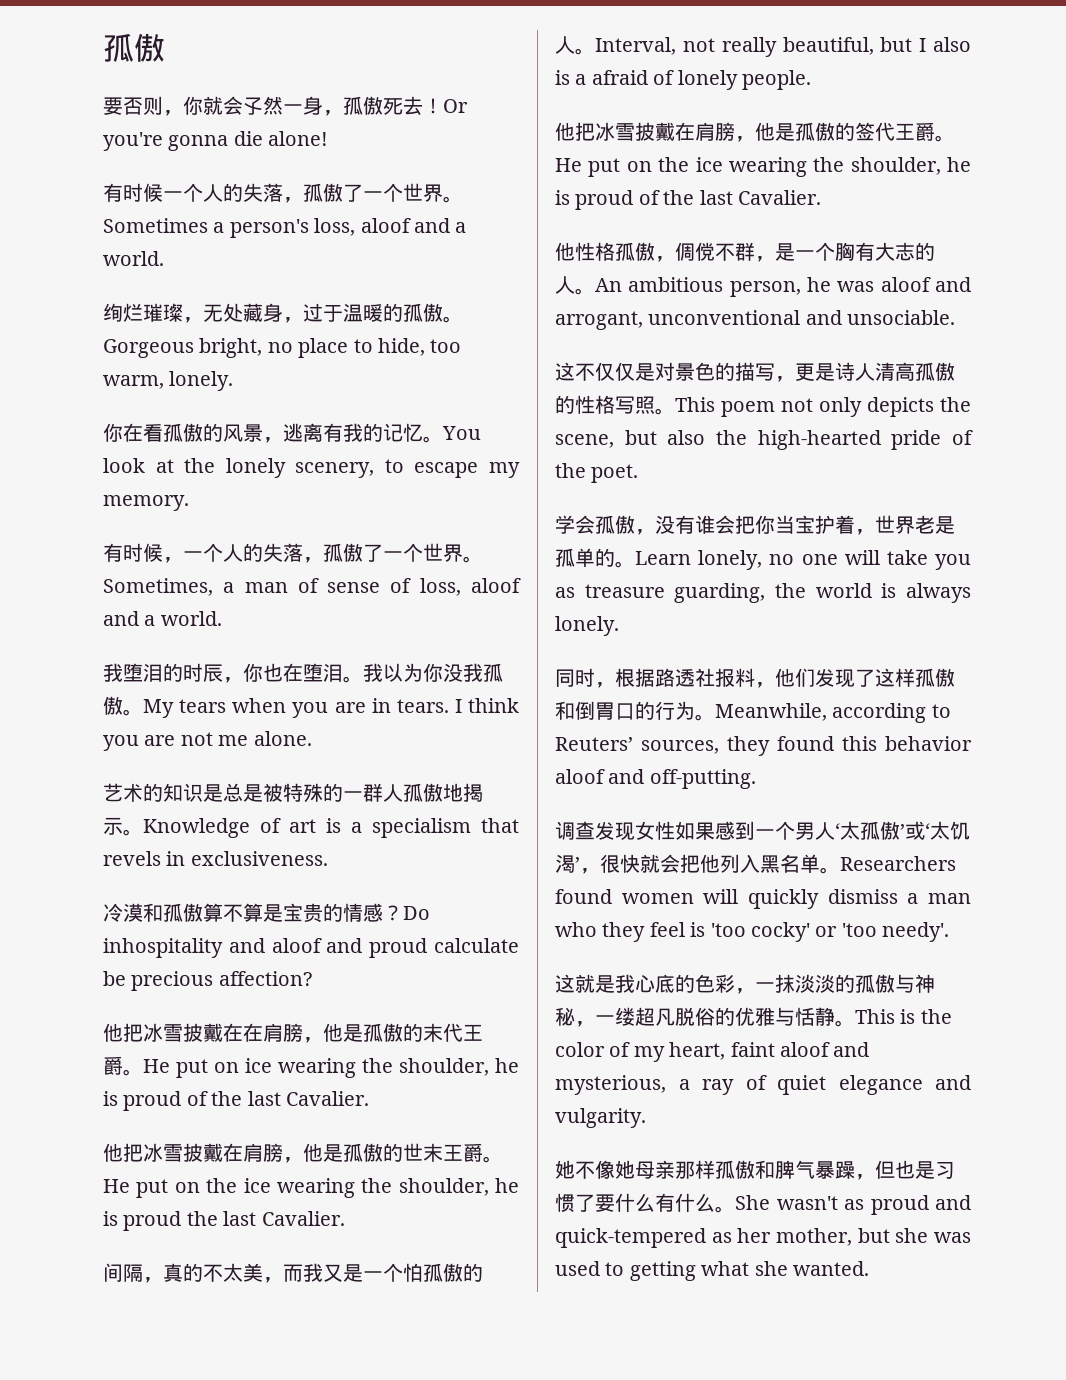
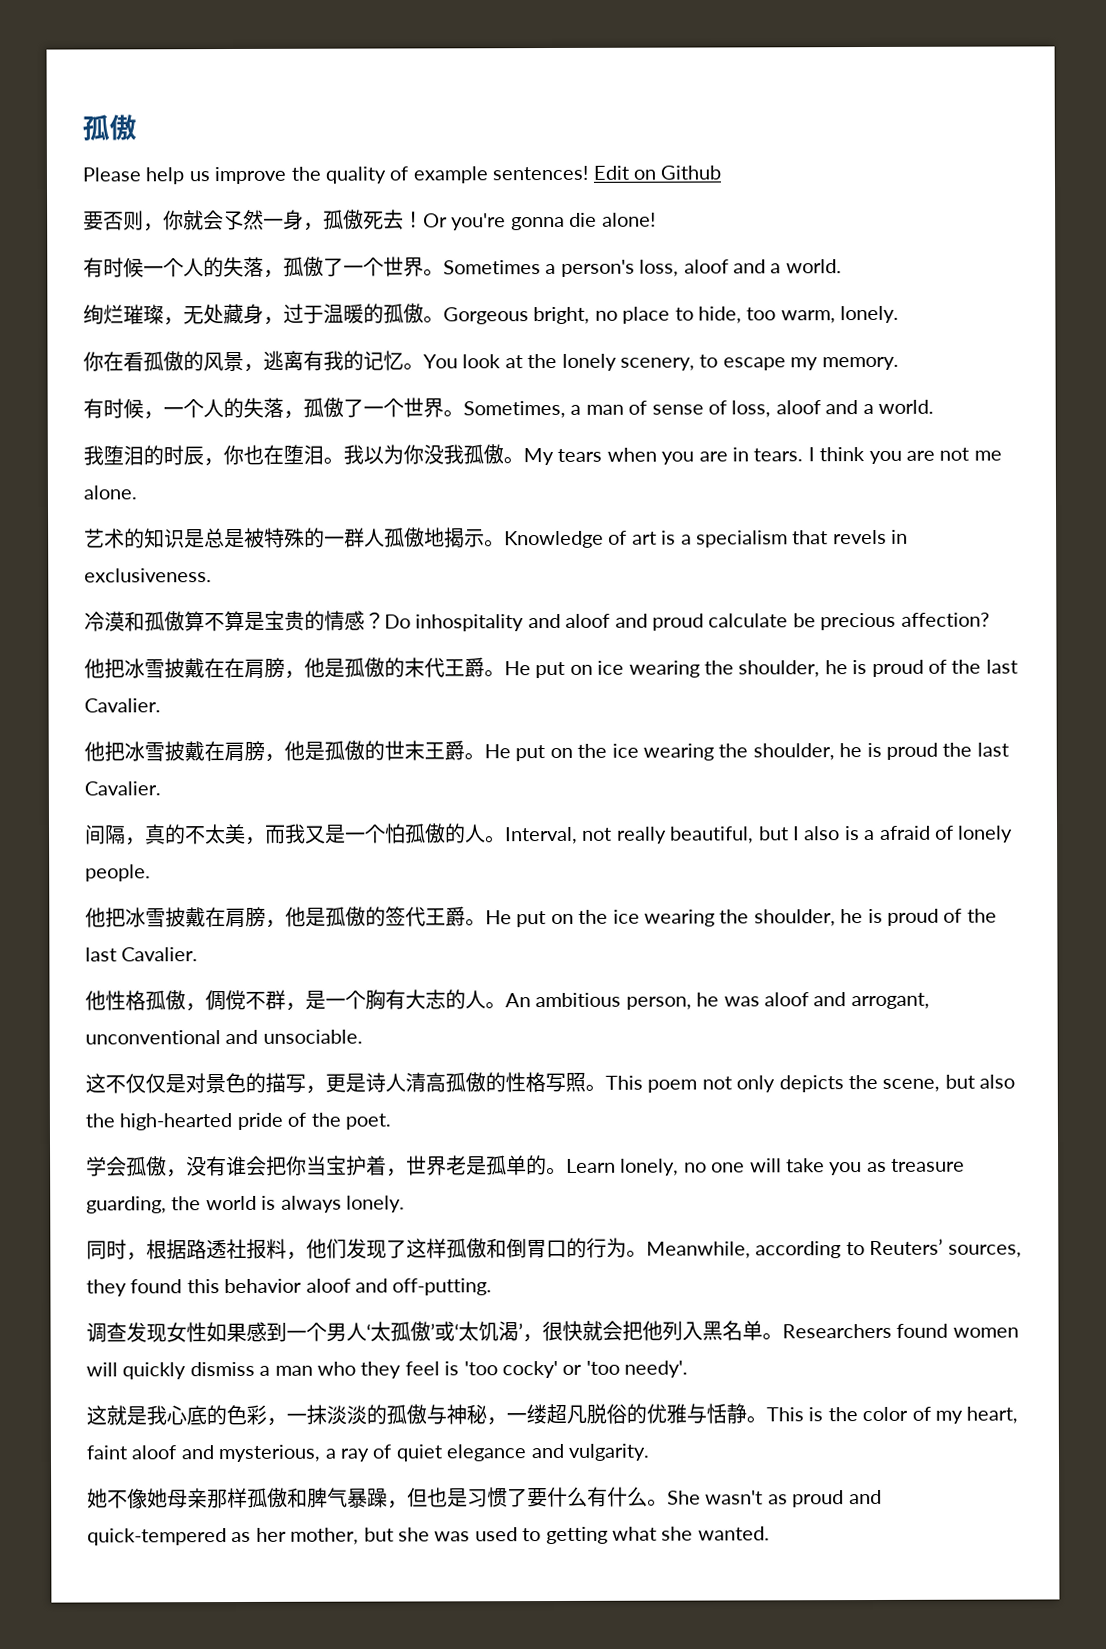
[103,33,165,62] 孤傲 -> [82,114,137,142] [82,165,722,185] 孤傲 // Please help us improve the quality of example sentences! Edit on Github

